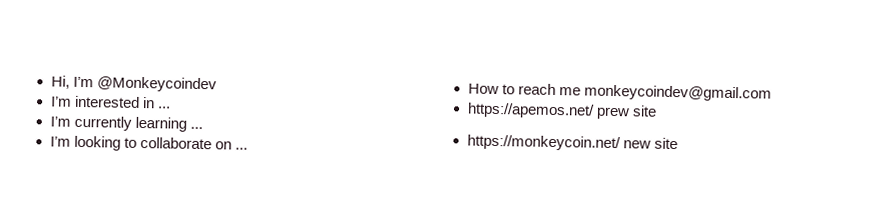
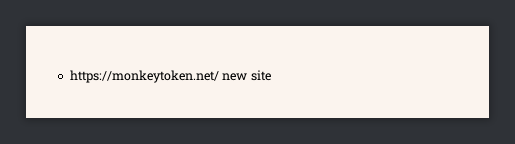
[50,75,217,93] [50,95,171,109] [49,115,203,132] [49,135,248,151] [467,83,772,102] [466,102,657,120] [466,134,621,152] Hi, I’m @Monkeycoindev // I’m interested in ... // I’m currently learning ... // I’m looking to collaborate on ... // How to reach me monkeycoindev@gmail.com // https://apemos.net/ prew site // https://monkeycoin.net/ -> [69,70,219,83] https://monkeytoken.net/

